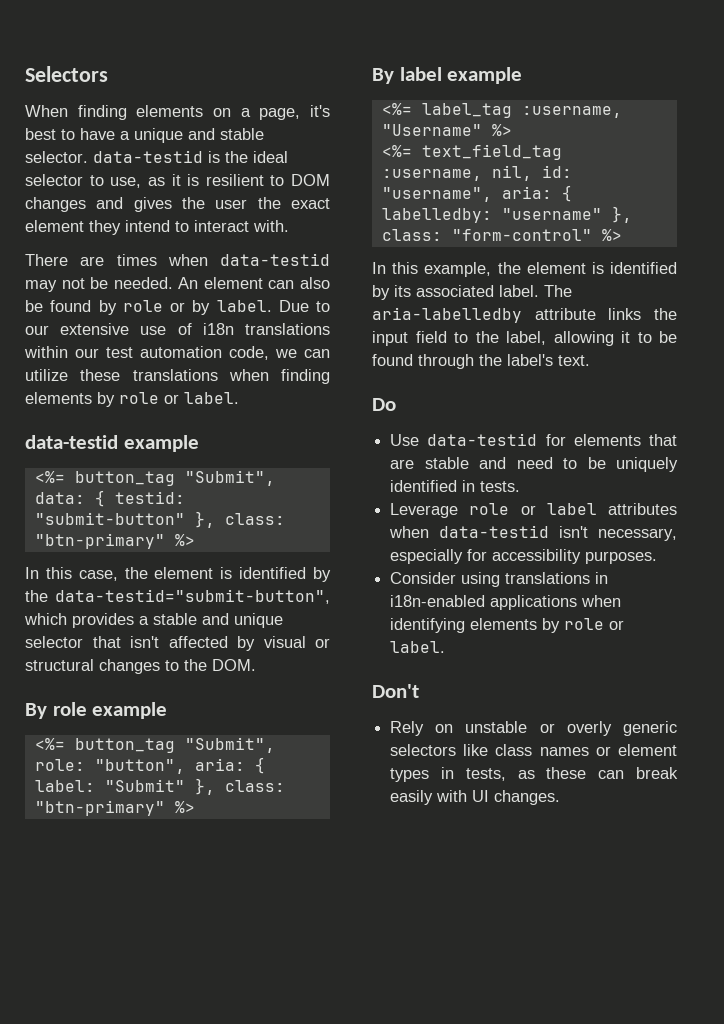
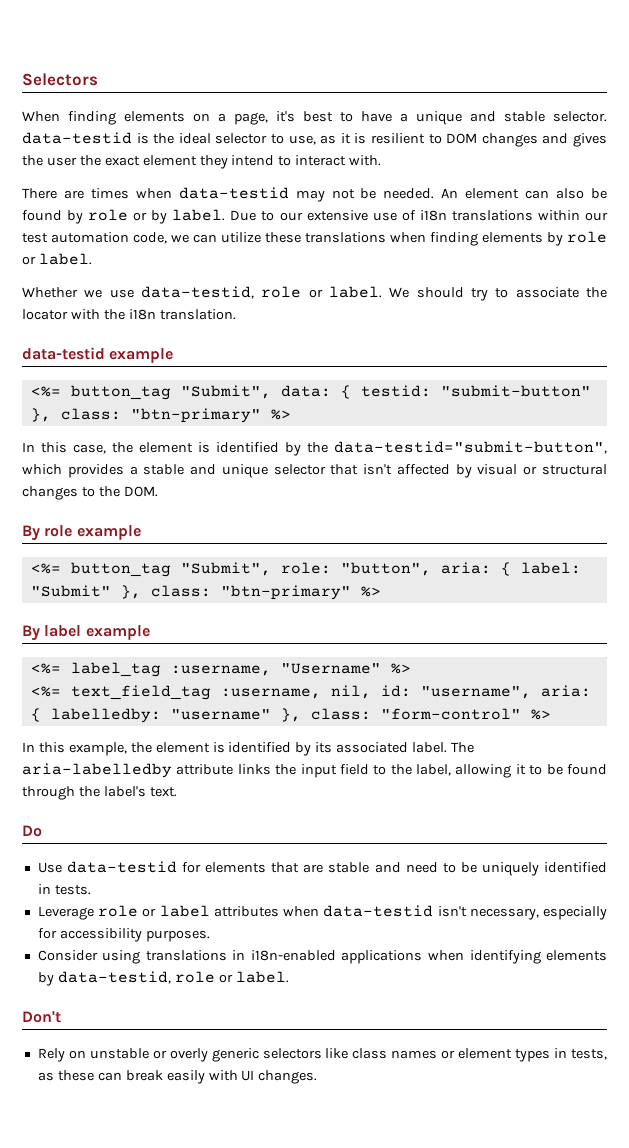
(239, 398) none -> [22,286,607,301] [22,309,236,320] // Whether we use data-testid, role or label. We should try to associate the locator with the i18n translation.
(561, 625) none -> [57,971,171,984] data-testid,

